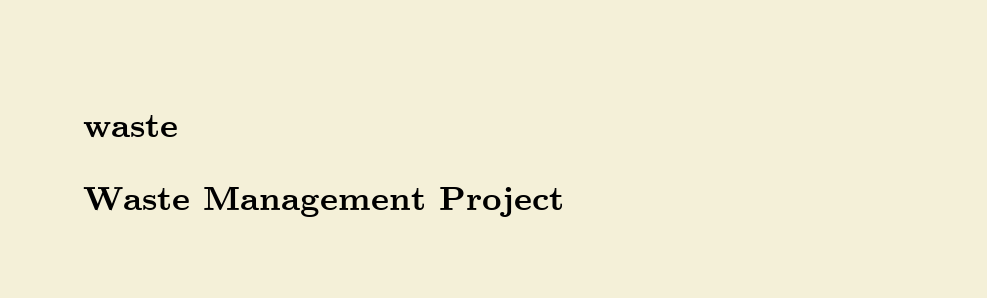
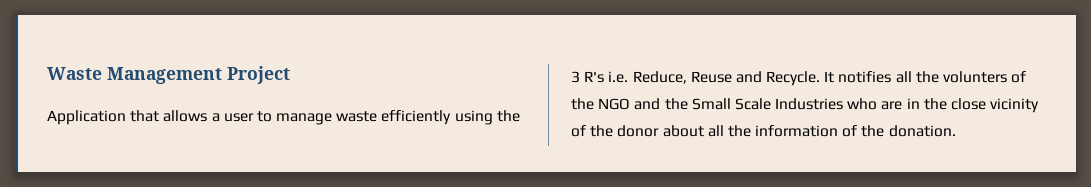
[83,115,178,138] waste // -> (47, 73) none
(564, 202) none -> [47,110,520,125] [571,71,1027,86] [571,98,1040,113] [571,125,956,137] // Application that allows a user to manage waste efficiently using the 3 R's i.e. Reduce, Reuse and Recycle. It notifies all the volunters of the NGO and the Small Scale Industries who are in the close vicinity of the donor about all the information of the donation.

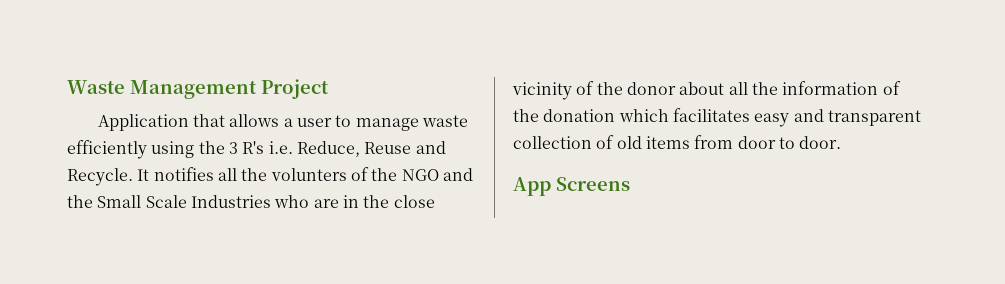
[888,125,956,137] donation. -> [543,108,921,127] [513,135,842,149] [513,177,630,196] donation which facilitates easy and transparent collection of old items from door to door. // App Screens

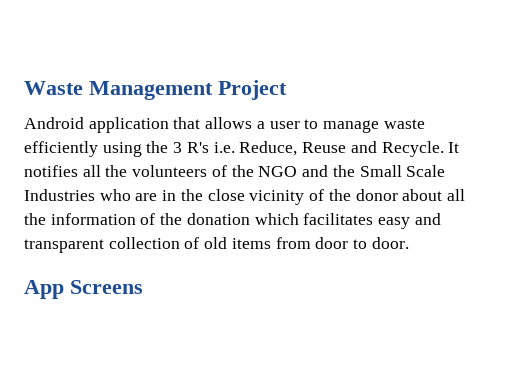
[97,114,189,131] Application -> [24,117,169,133] Android application
[270,168,347,181] volunters -> [132,165,208,177] volunteers

